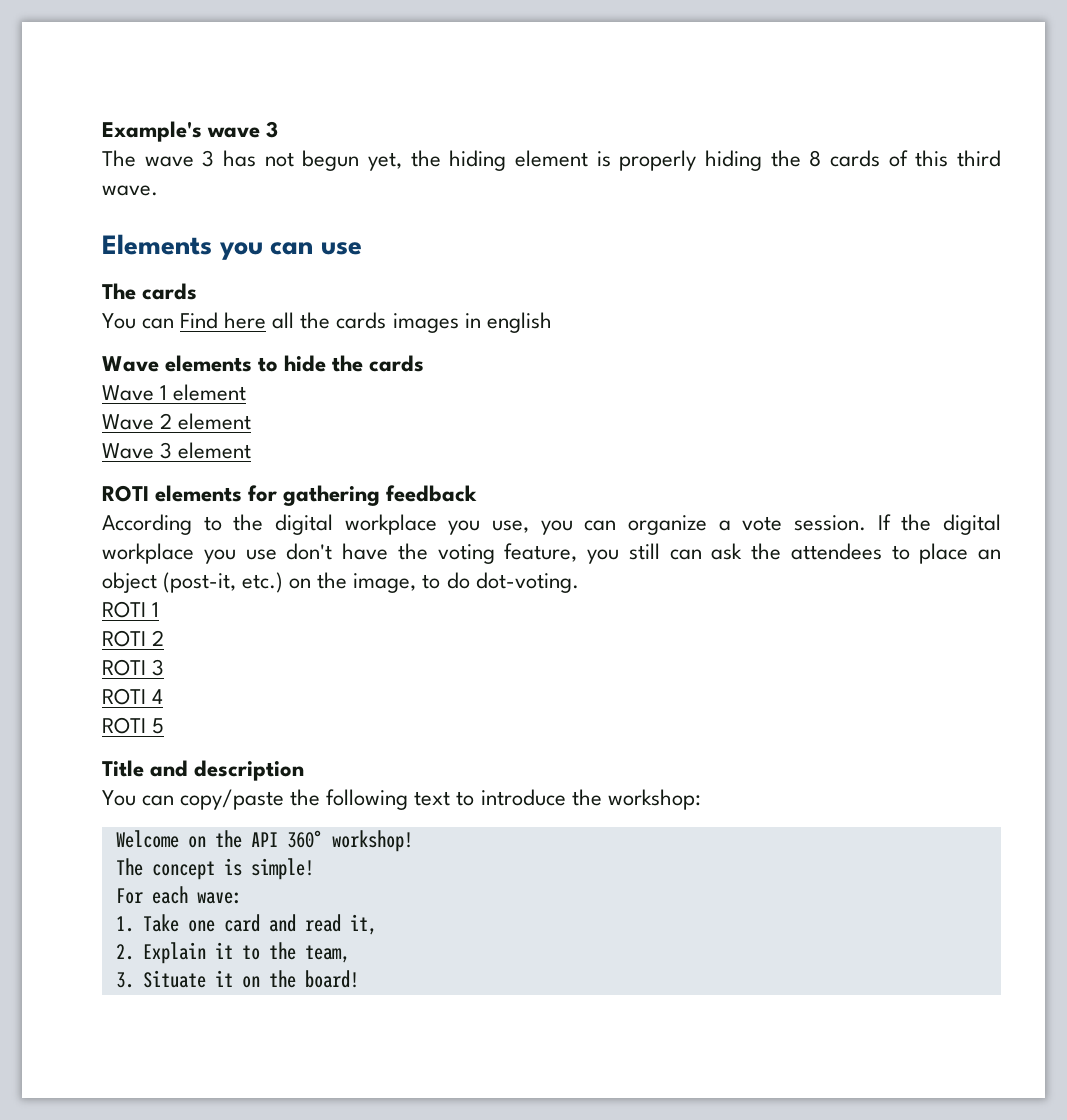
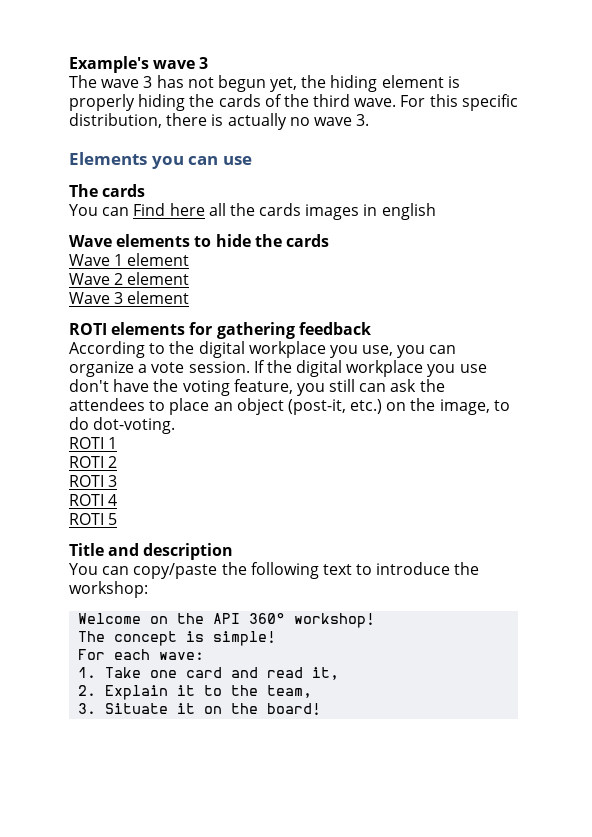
[809,150,822,167] 8 -> (215, 100) none
[915,150,949,167] this -> [283,94,309,107] the
(158, 190) none -> [400,94,518,111] [69,113,370,130] For this specific distribution, there is actually no wave 3.

